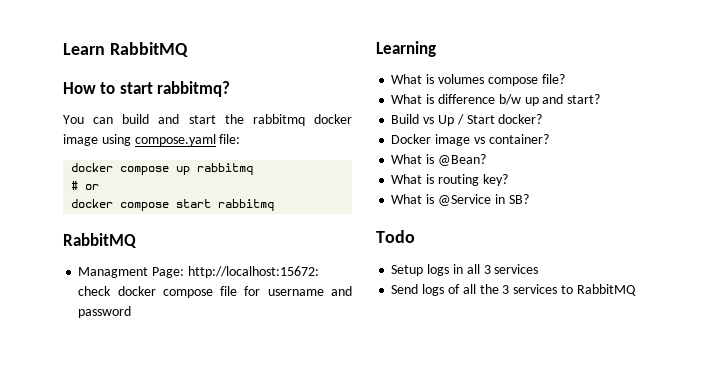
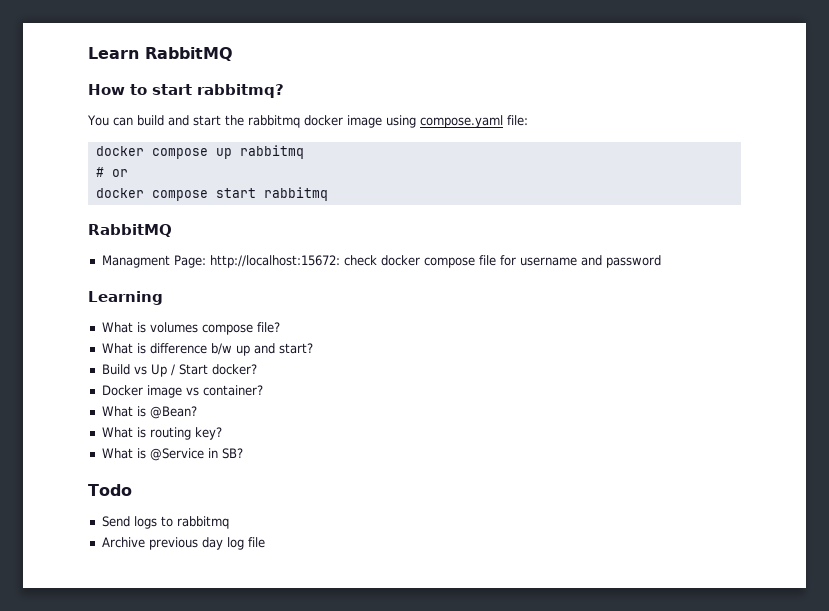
[391,264,539,276] [391,284,636,296] Setup logs in all 3 services // Send logs of all the 3 services to RabbitMQ -> [101,516,229,529] [101,537,265,550] Send logs to rabbitmq // Archive previous day log file

